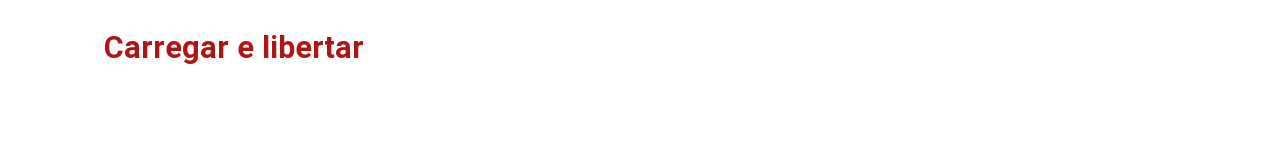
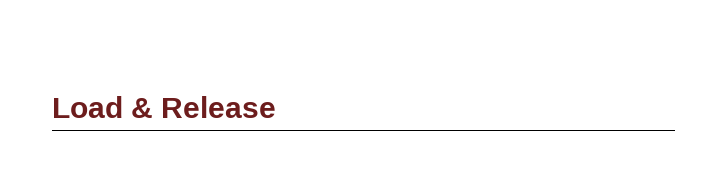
[104,35,365,64] Carregar e libertar -> [52,96,277,118] Load & Release

